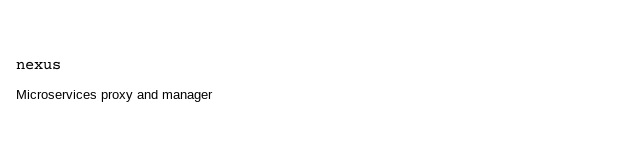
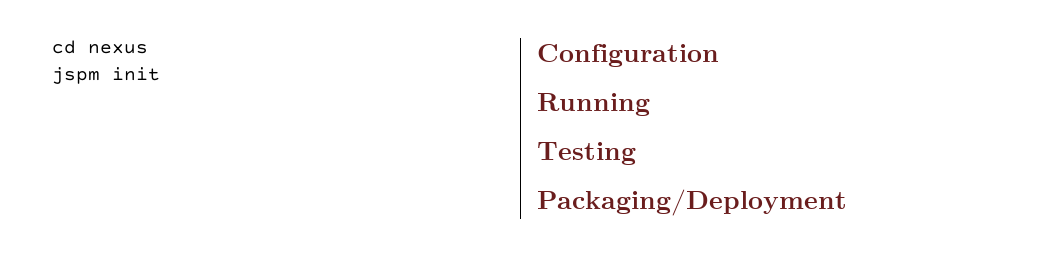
(16, 65) none -> [52,40,76,54] cd
[16,90,213,102] Microservices proxy and manager -> [52,67,160,84] [537,44,719,67] [537,93,650,116] [537,142,636,165] [537,189,847,216] jspm init // Configuration // Running // Testing // Packaging/Deployment

